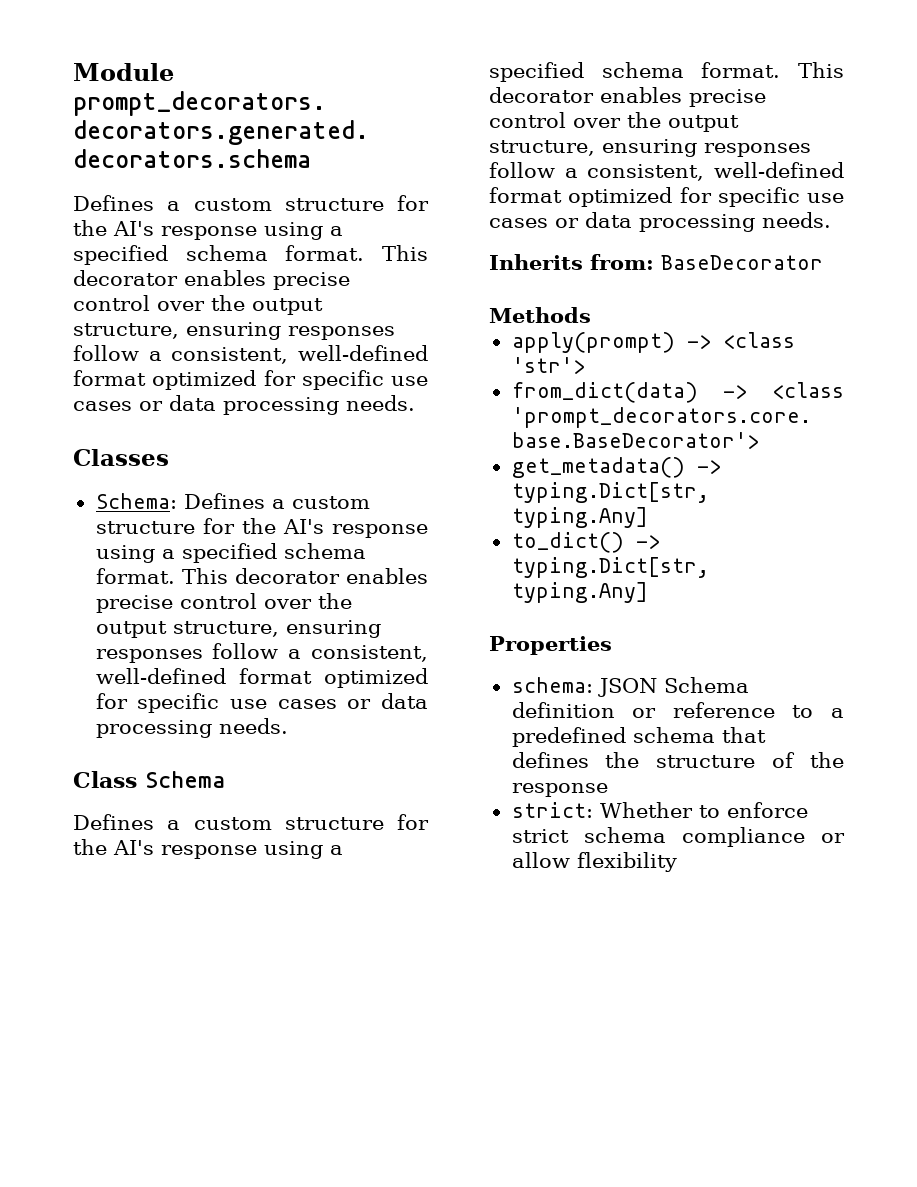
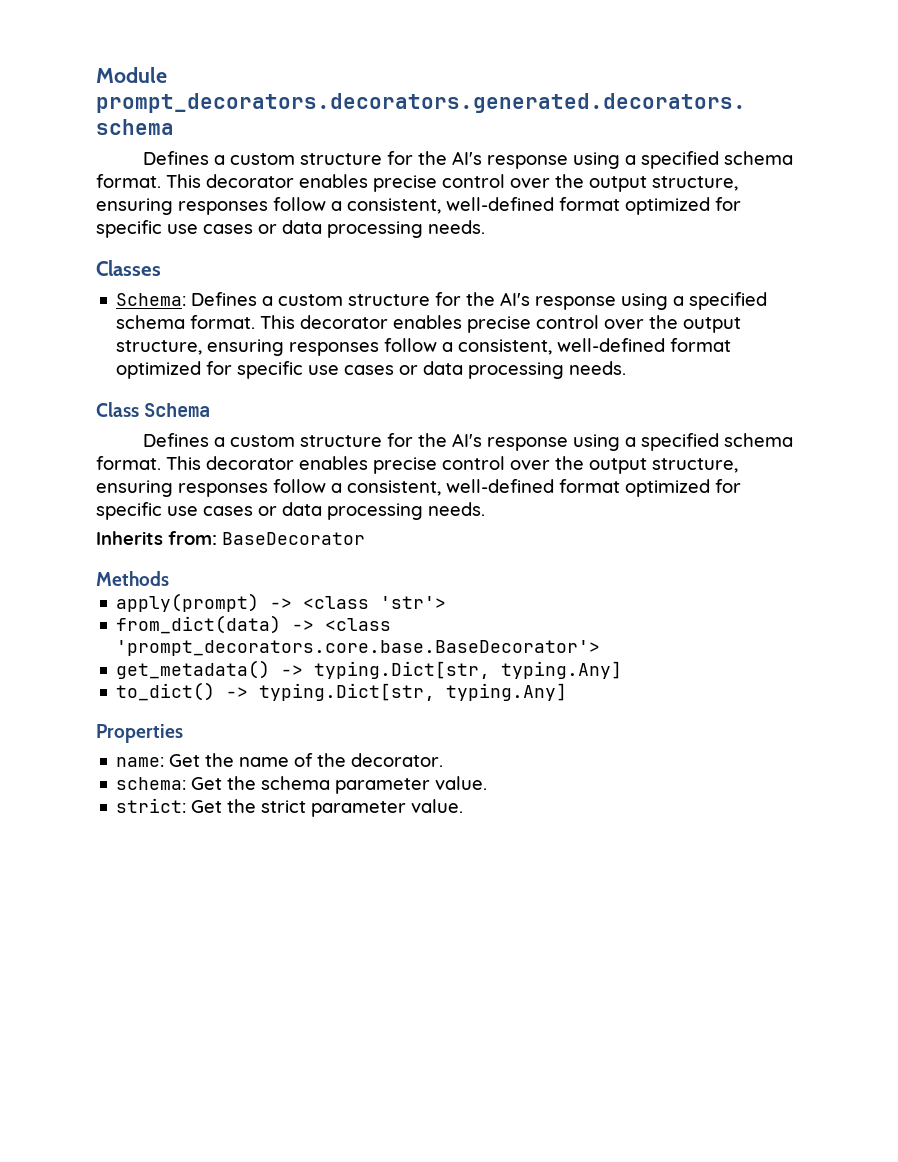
[511,677,749,697] [511,702,844,718] [511,727,766,747] [511,752,844,768] [511,783,608,797] [511,802,808,818] [511,827,845,847] [511,852,677,872] schema: JSON Schema definition or reference to a predefined schema that defines the structure of the response // strict: Whether to enforce strict schema compliance or allow flexibility -> [116,753,444,767] [116,776,488,794] [116,798,464,817] name: Get the name of the decorator. // schema: Get the schema parameter value. // strict: Get the strict parameter value.

